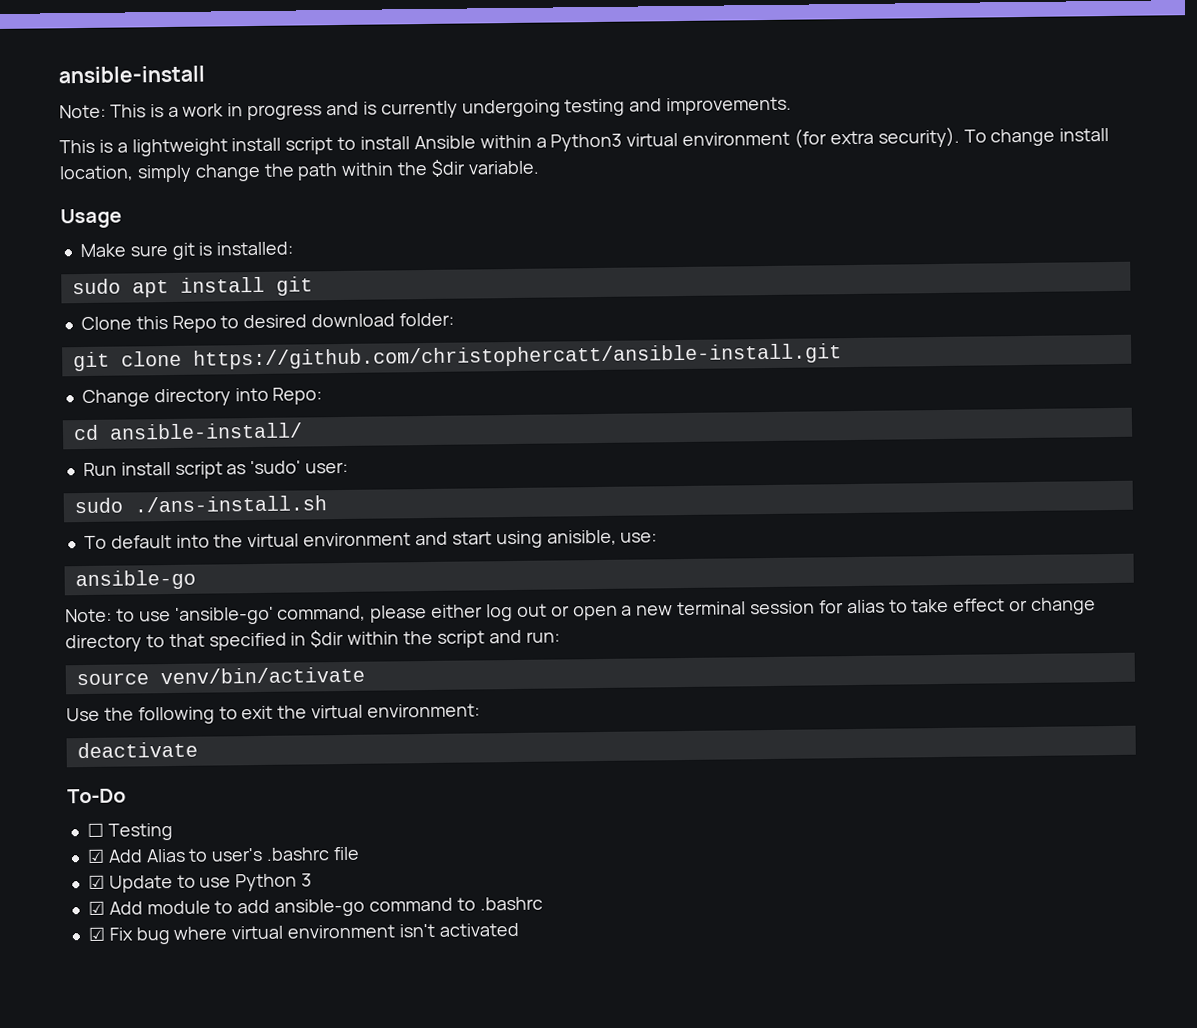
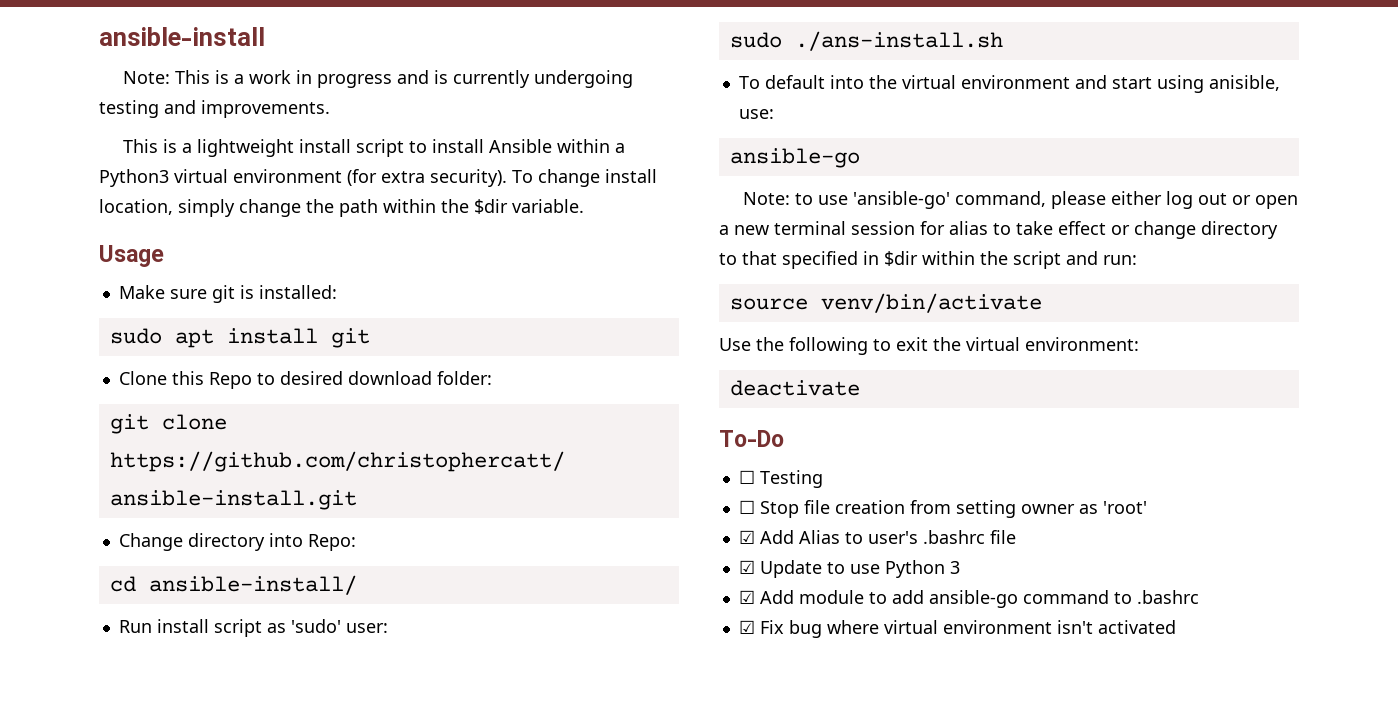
(173, 832) none -> [738,500,1147,518] // ☐ Stop file creation from setting owner as 'root'

